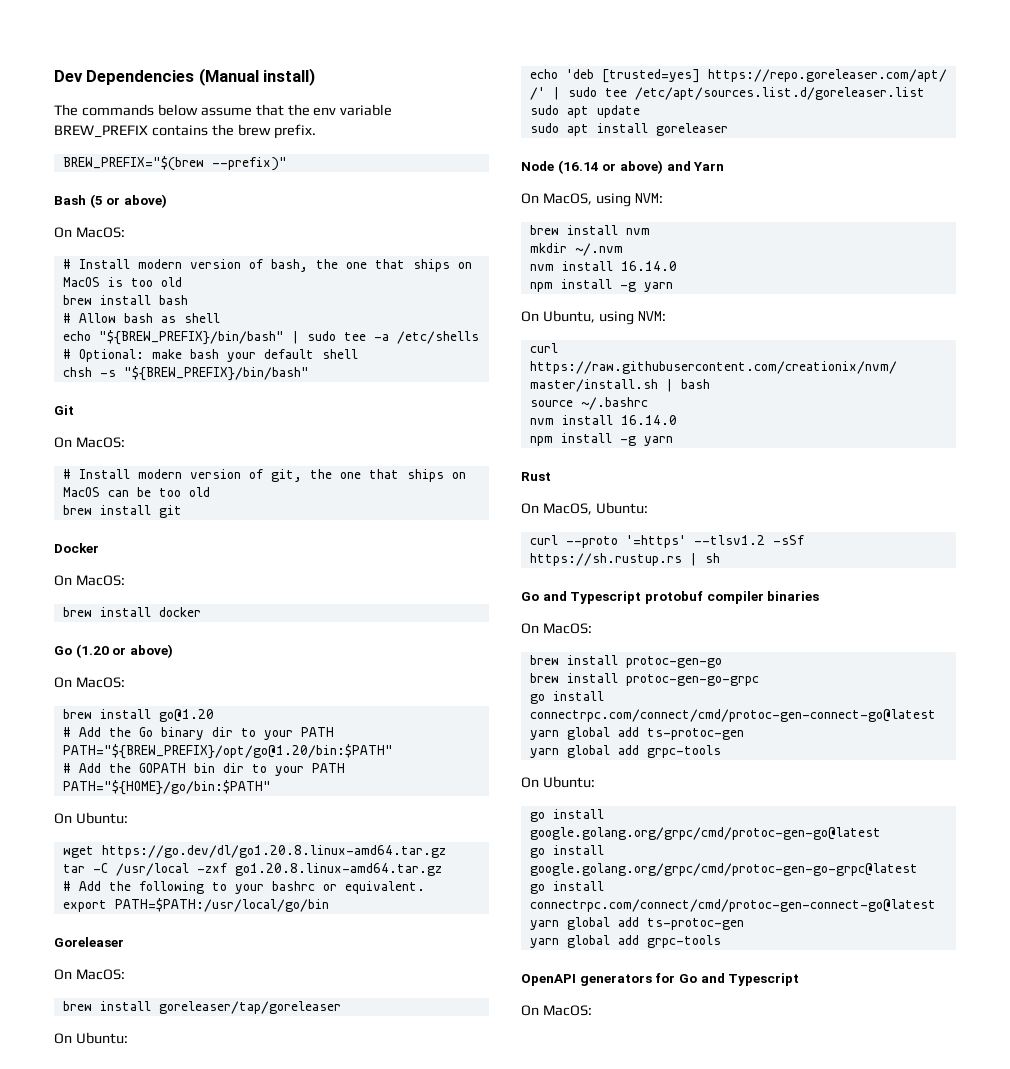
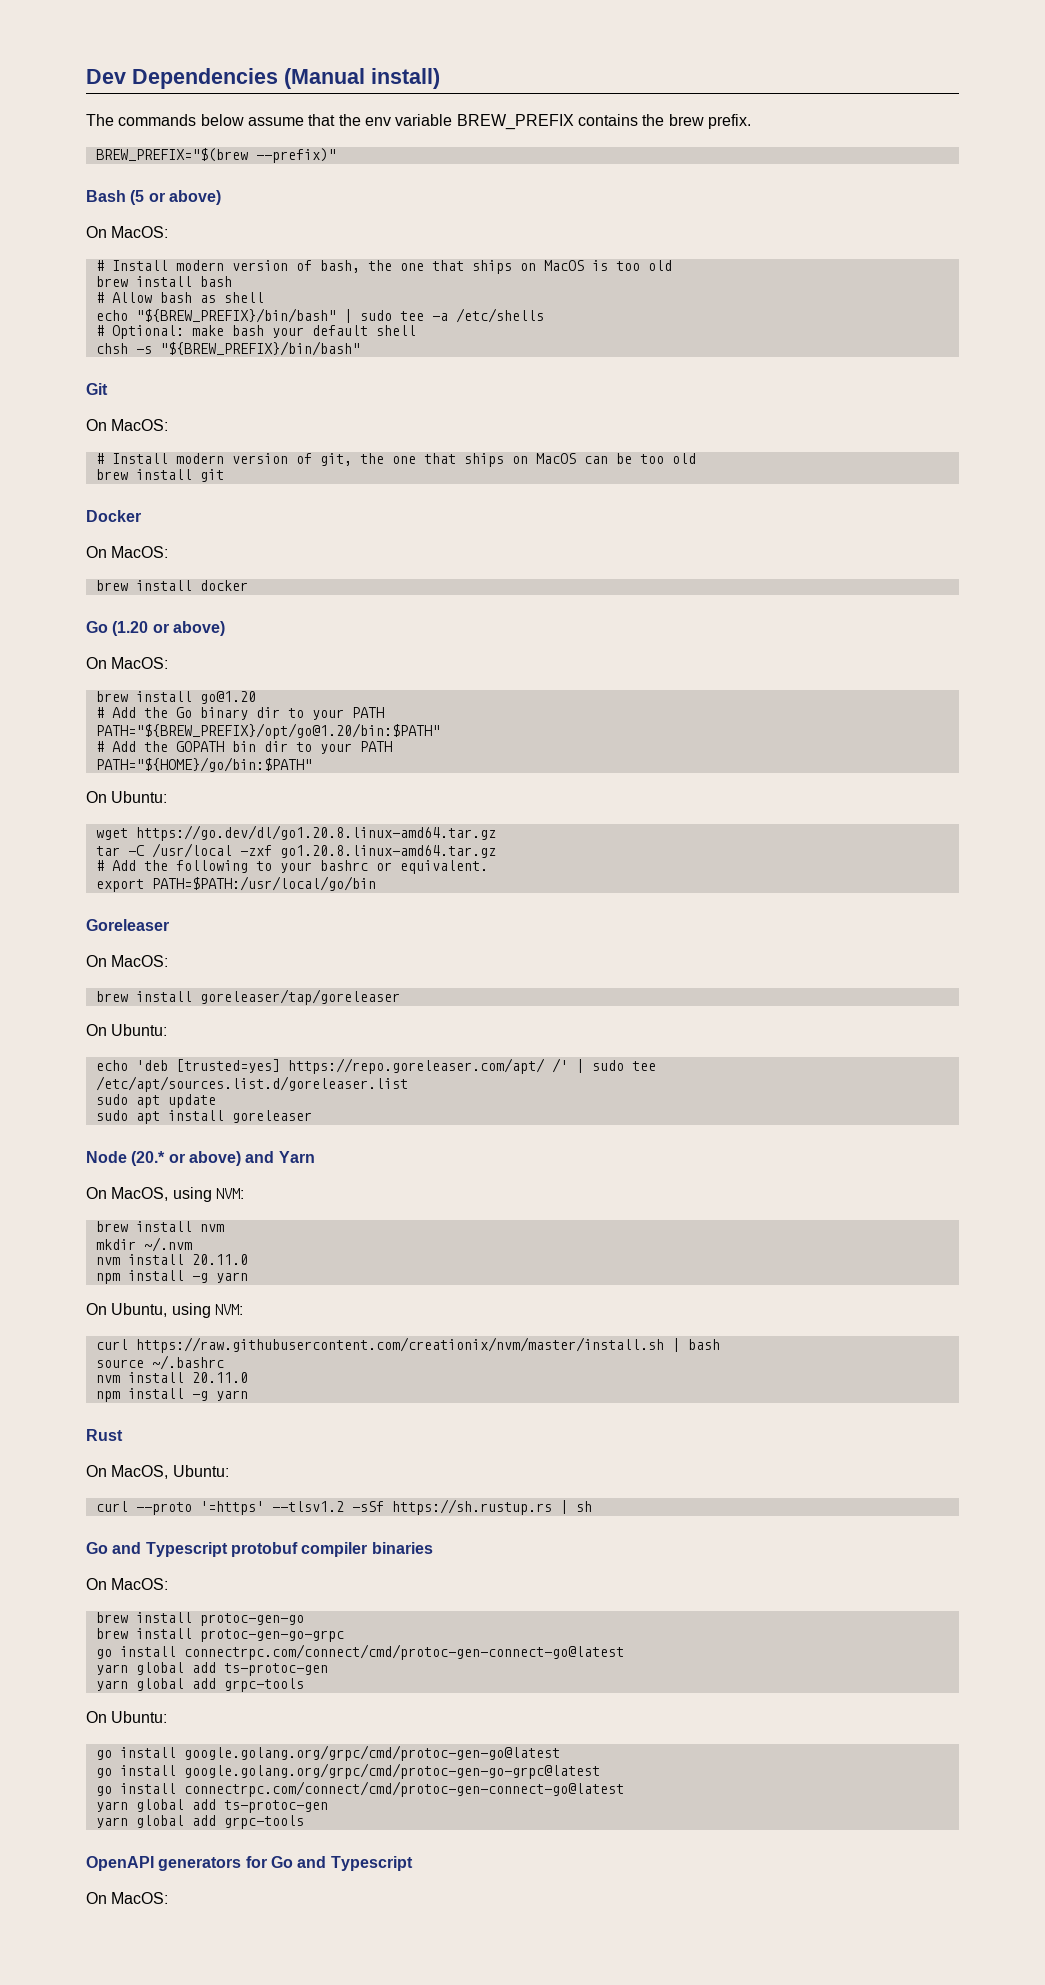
[557,160,599,174] (16.14 -> [131,1151,166,1166] (20.*
[620,261,677,271] 16.14.0 -> [191,1254,248,1265] 20.11.0
[620,415,677,425] 16.14.0 -> [191,1372,248,1383] 20.11.0

